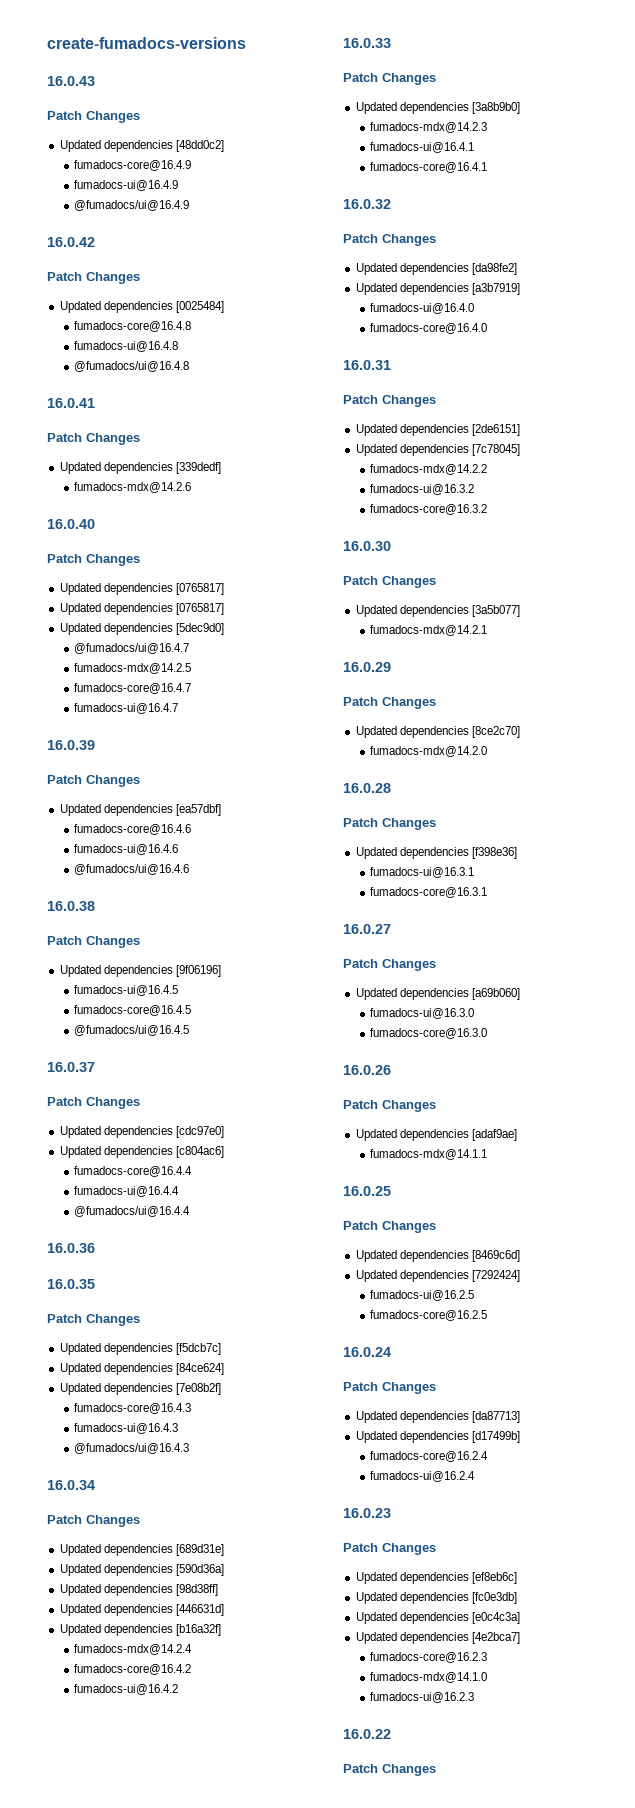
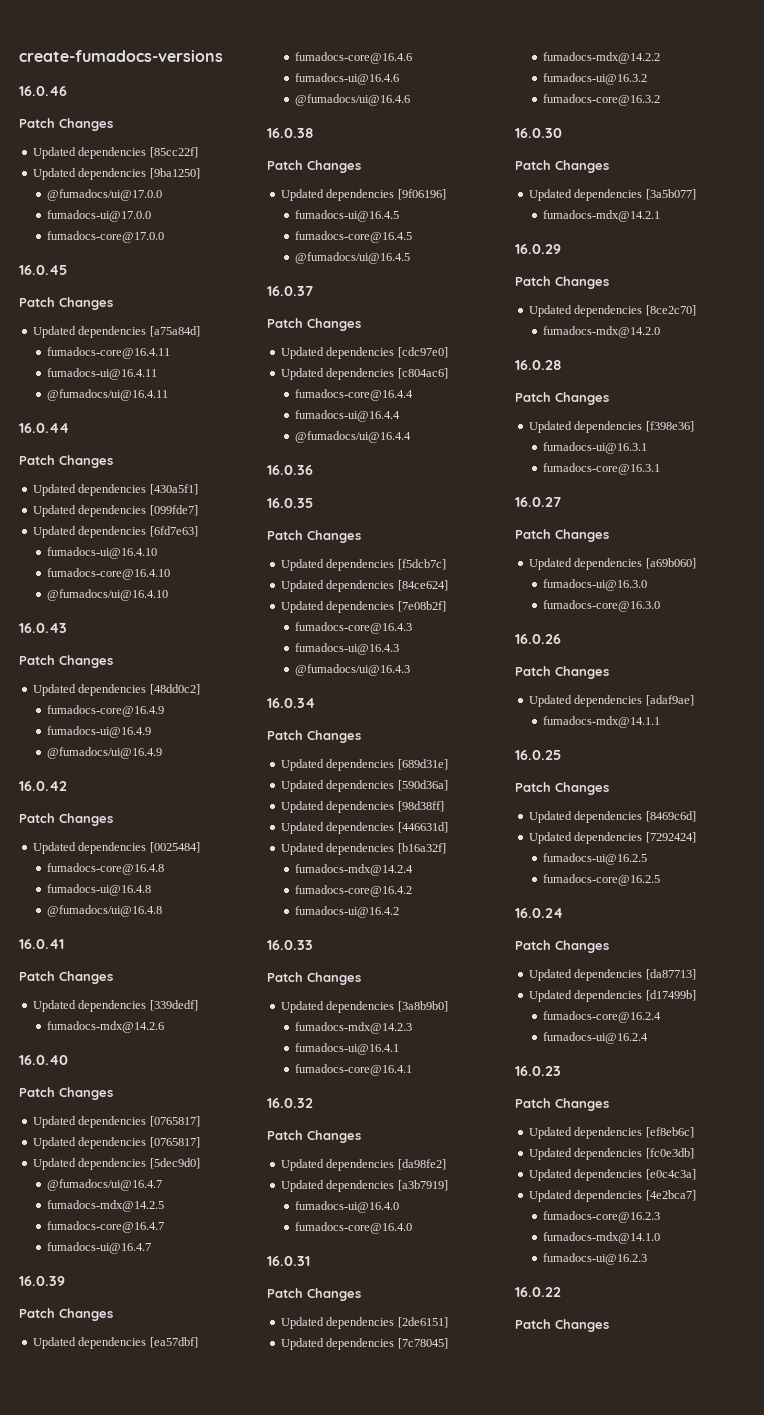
(246, 43) none -> [19,86,67,96] [19,118,113,131] [32,147,198,159] [32,168,200,180] [46,189,162,201] [46,210,151,222] [46,231,164,243] [19,265,67,275] [19,297,113,310] [32,326,200,338] [46,347,170,359] [46,368,157,380] [46,389,168,401] [19,423,69,433] [19,455,113,468] [32,484,198,496] [32,505,198,517] [32,526,198,538] [46,547,157,559] [46,568,170,580] [46,589,168,601] // 16.0.46 // Patch Changes // Updated dependencies [85cc22f] // Updated dependencies [9ba1250] // @fumadocs/ui@17.0.0 // fumadocs-ui@17.0.0 // fumadocs-core@17.0.0 // 16.0.45 // Patch Changes // Updated dependencies [a75a84d] // fumadocs-core@16.4.11 // fumadocs-ui@16.4.11 // @fumadocs/ui@16.4.11 // 16.0.44 // Patch Changes // Updated dependencies [430a5f1] // Updated dependencies [099fde7] // Updated dependencies [6fd7e63] // fumadocs-ui@16.4.10 // fumadocs-core@16.4.10 // @fumadocs/ui@16.4.10

